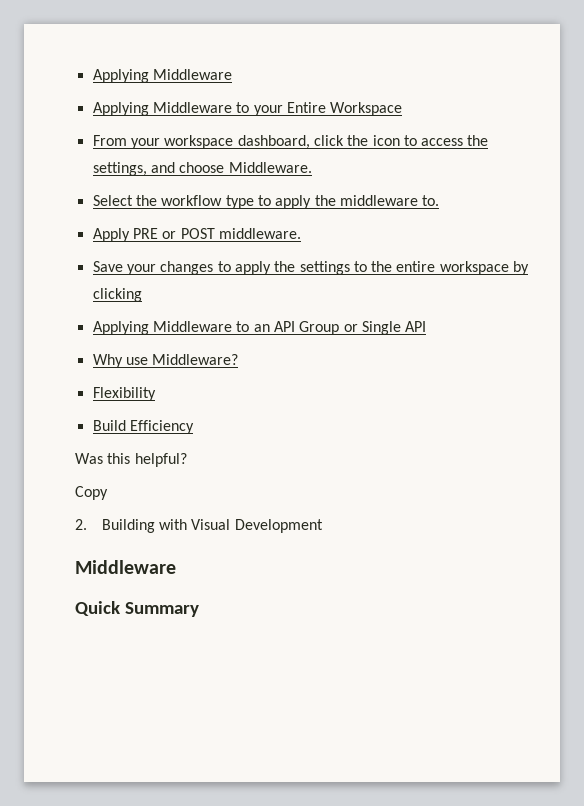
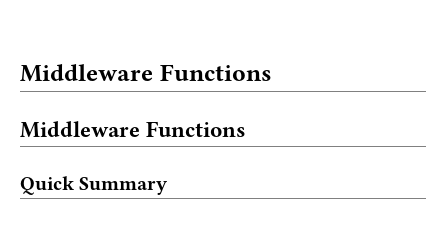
[92,69,232,83] [92,102,403,116] [92,135,489,149] [92,162,312,176] [92,195,440,209] [92,228,301,242] [92,261,530,275] [92,288,142,302] [92,321,427,335] [92,354,239,368] [92,387,156,401] [92,420,194,434] [75,453,187,467] [75,486,108,500] [75,519,323,533] [75,560,176,574] Applying Middleware // Applying Middleware to your Entire Workspace // From your workspace dashboard, click the icon to access the settings, and choose Middleware. // Select the workflow type to apply the middleware to. // Apply PRE or POST middleware. // Save your changes to apply the settings to the entire workspace by clicking // Applying Middleware to an API Group or Single API // Why use Middleware? // Flexibility // Build Efficiency // Was this helpful? // Copy // 2. Building with Visual Development // Middleware -> [20,64,272,82] [20,121,247,138] Middleware Functions // Middleware Functions

